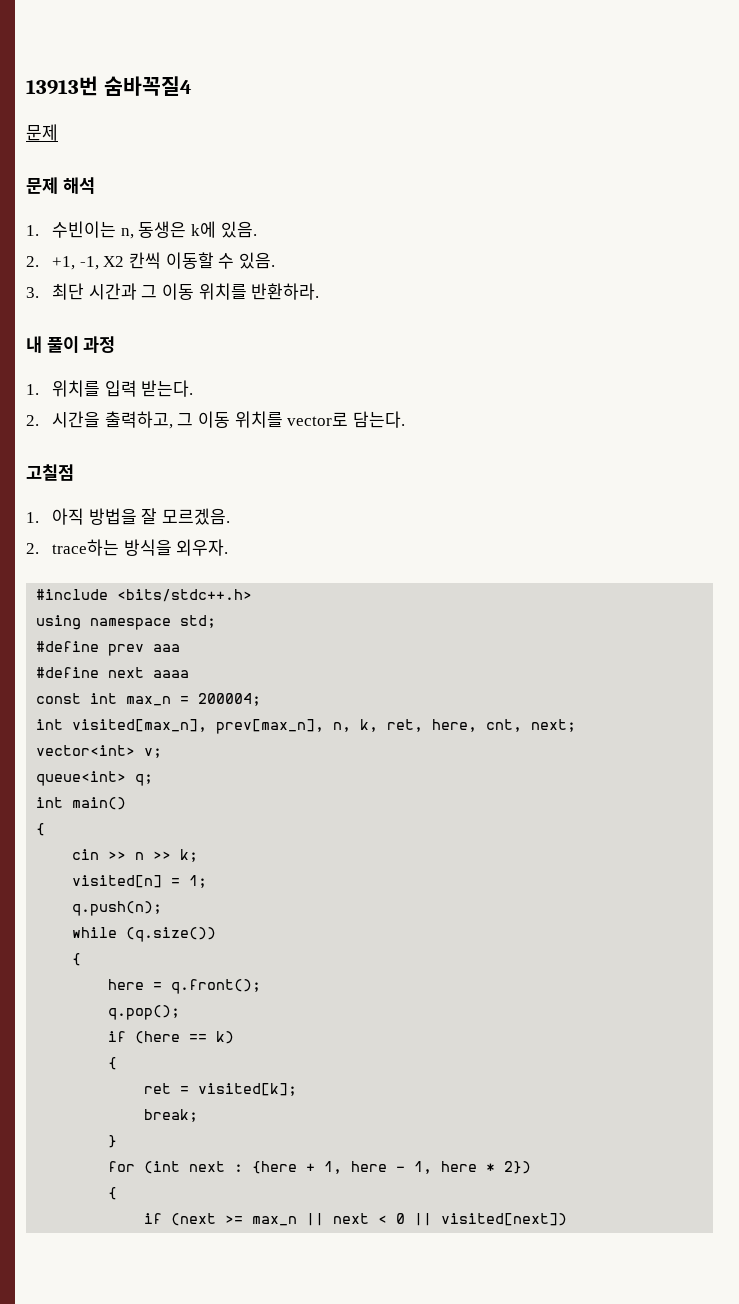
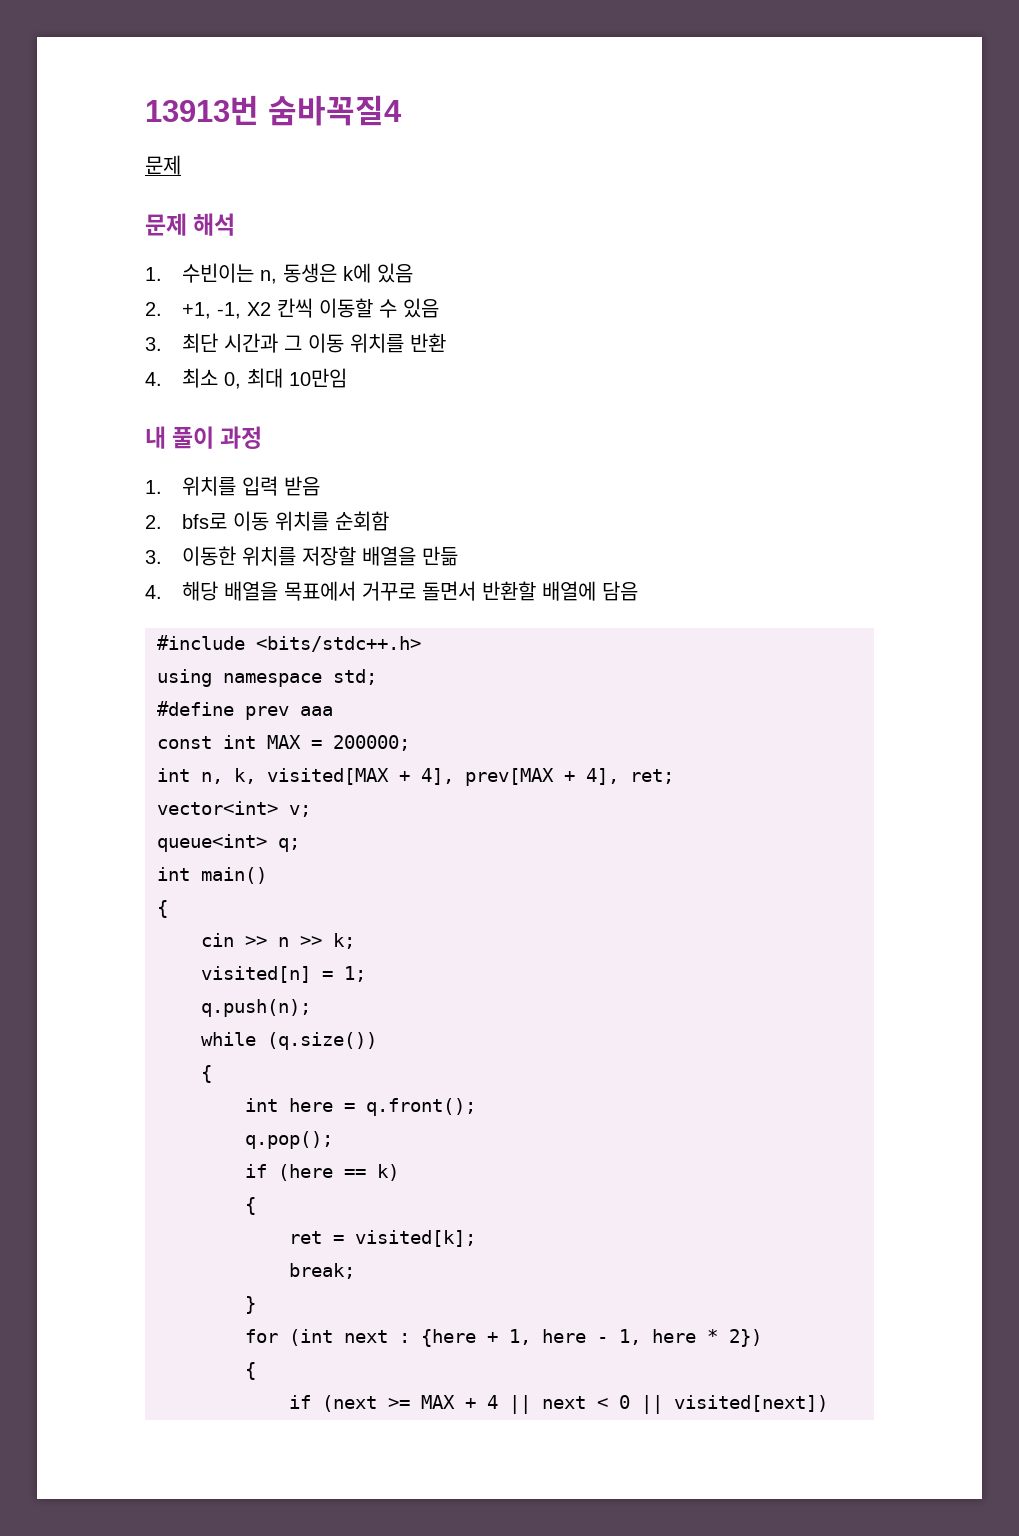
[220,221,257,238] 있음. -> [377,263,414,283] 있음
[238,252,275,269] 있음. -> [403,298,440,318] 있음
[251,283,320,300] 반환하라. -> [410,333,447,352] [145,368,348,389] 반환 // 4. 최소 0, 최대 10만임
[141,380,194,397] [26,411,405,429] [26,464,74,481] [26,508,230,525] [26,539,229,556] 받는다. // 2. 시간을 출력하고, 그 이동 위치를 vector로 담는다. // 고칠점 // 1. 아직 방법을 잘 모르겠음. // 2. trace하는 방식을 외우자. -> [284,476,321,496] [145,511,390,531] [145,546,459,566] [145,581,639,601] 받음 // 2. bfs로 이동 위치를 순회함 // 3. 이동한 위치를 저장할 배열을 만듦 // 4. 해당 배열을 목표에서 거꾸로 돌면서 반환할 배열에 담음
[36,667,190,678] // #define next aaaa -> (333, 711) none
[126,693,262,706] [36,719,577,734] max_n = 200004; // int visited[max_n], prev[max_n], n, k, ret, here, cnt, next; -> [267,735,410,751] [157,768,674,786] MAX = 200000; // int n, k, visited[MAX + 4], prev[MAX + 4], ret;
(82, 959) none -> [245,1098,278,1112] int
[252,1216,298,1226] max_n -> [421,1395,498,1409] MAX + 4

